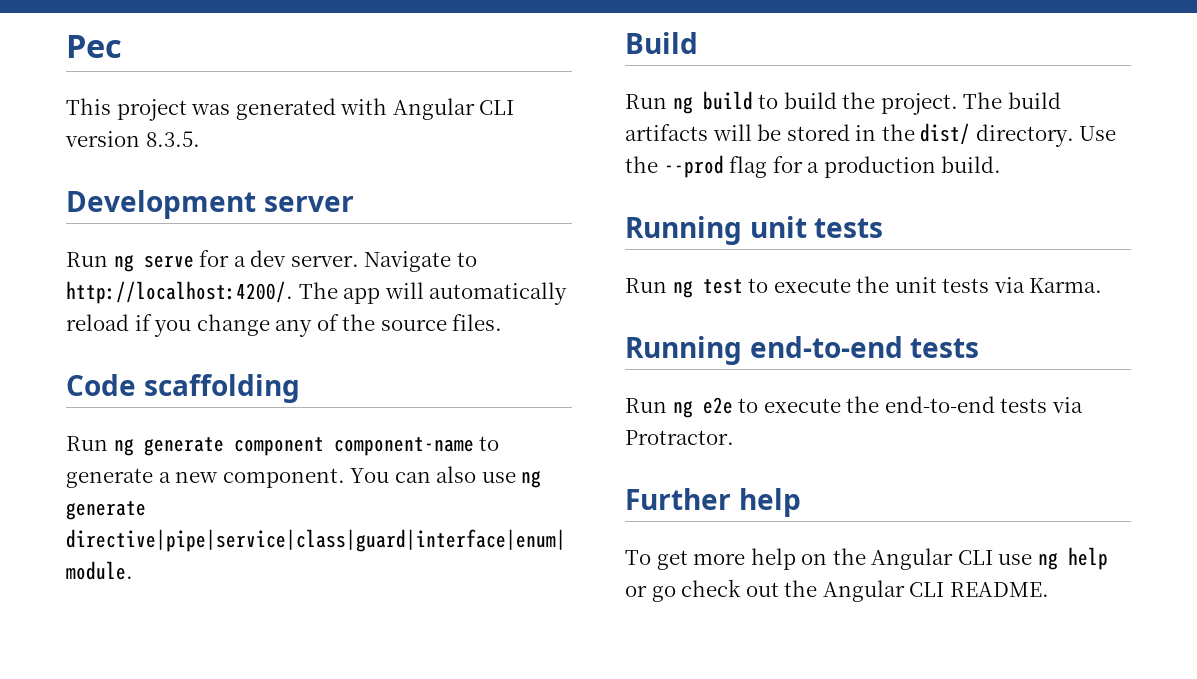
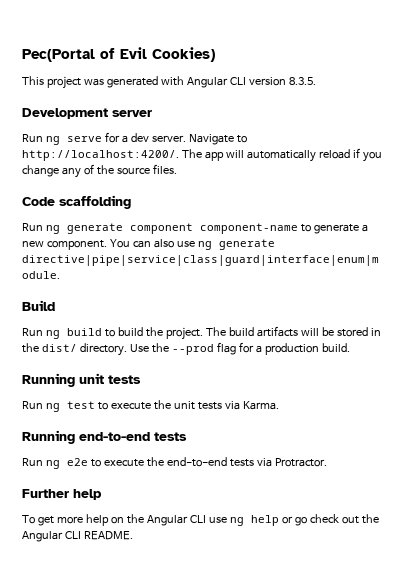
[66,35,122,58] Pec -> [22,47,215,62] Pec(Portal of Evil Cookies)

